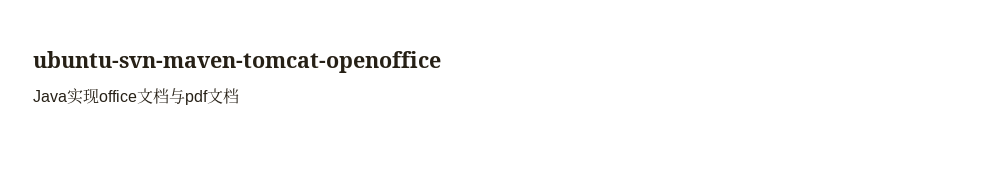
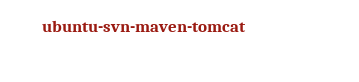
[33,51,441,73] [33,88,239,105] ubuntu-svn-maven-tomcat-openoffice // Java实现office文档与pdf文档 -> [42,20,246,32] ubuntu-svn-maven-tomcat

